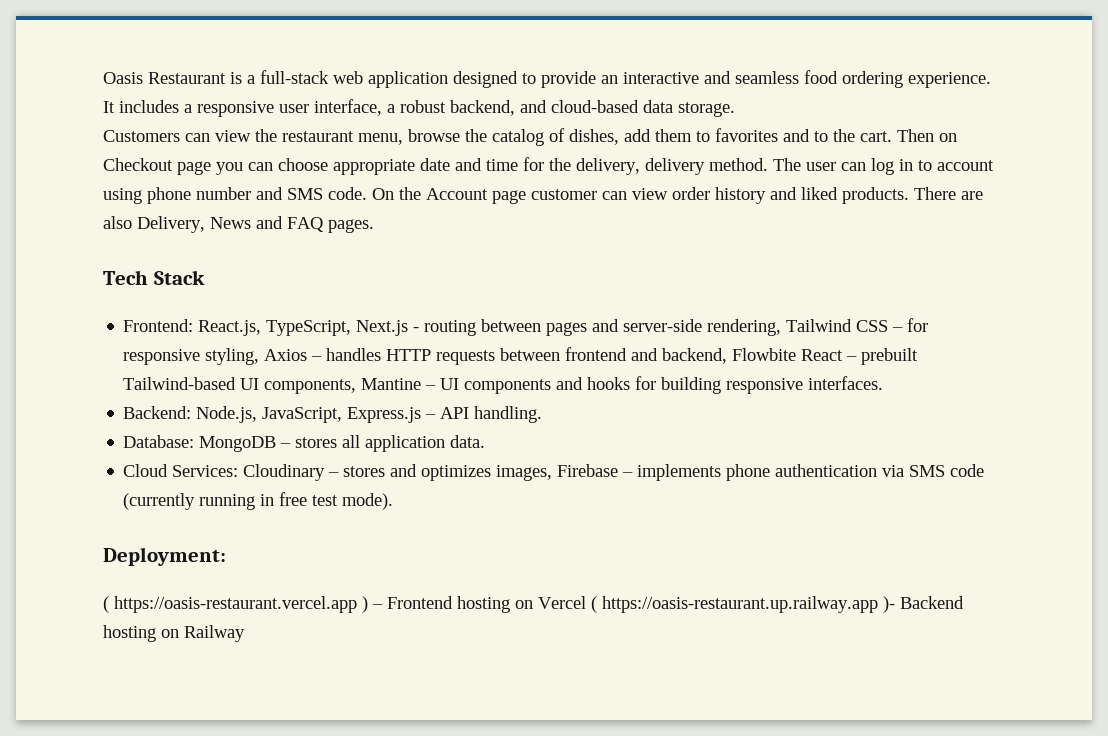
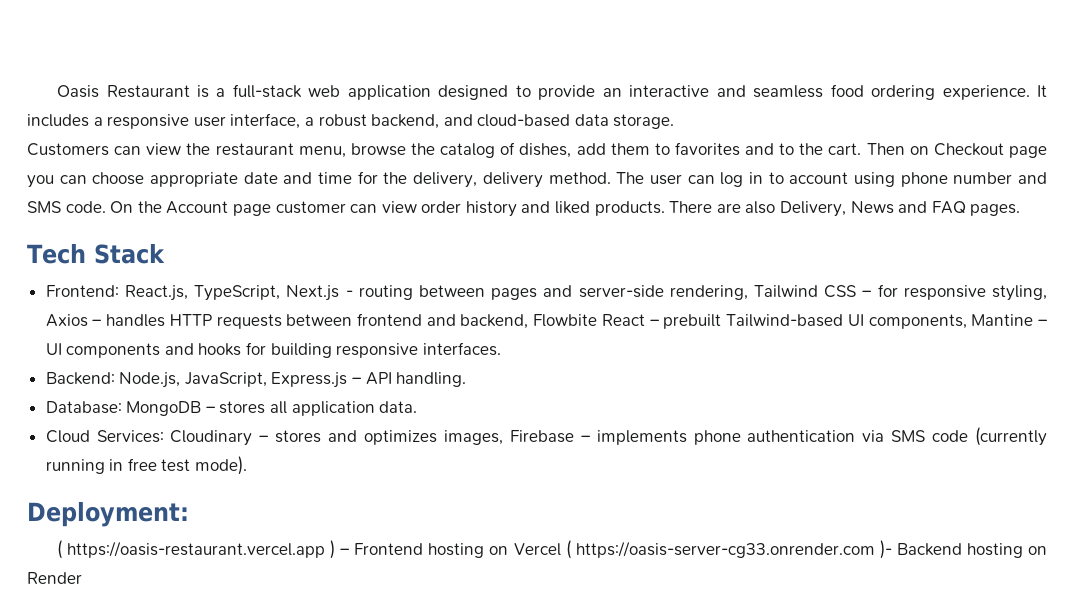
[602,596,878,613] https://oasis-restaurant.up.railway.app -> [575,541,875,558] https://oasis-server-cg33.onrender.com
[184,625,245,642] Railway -> [27,572,82,584] Render

